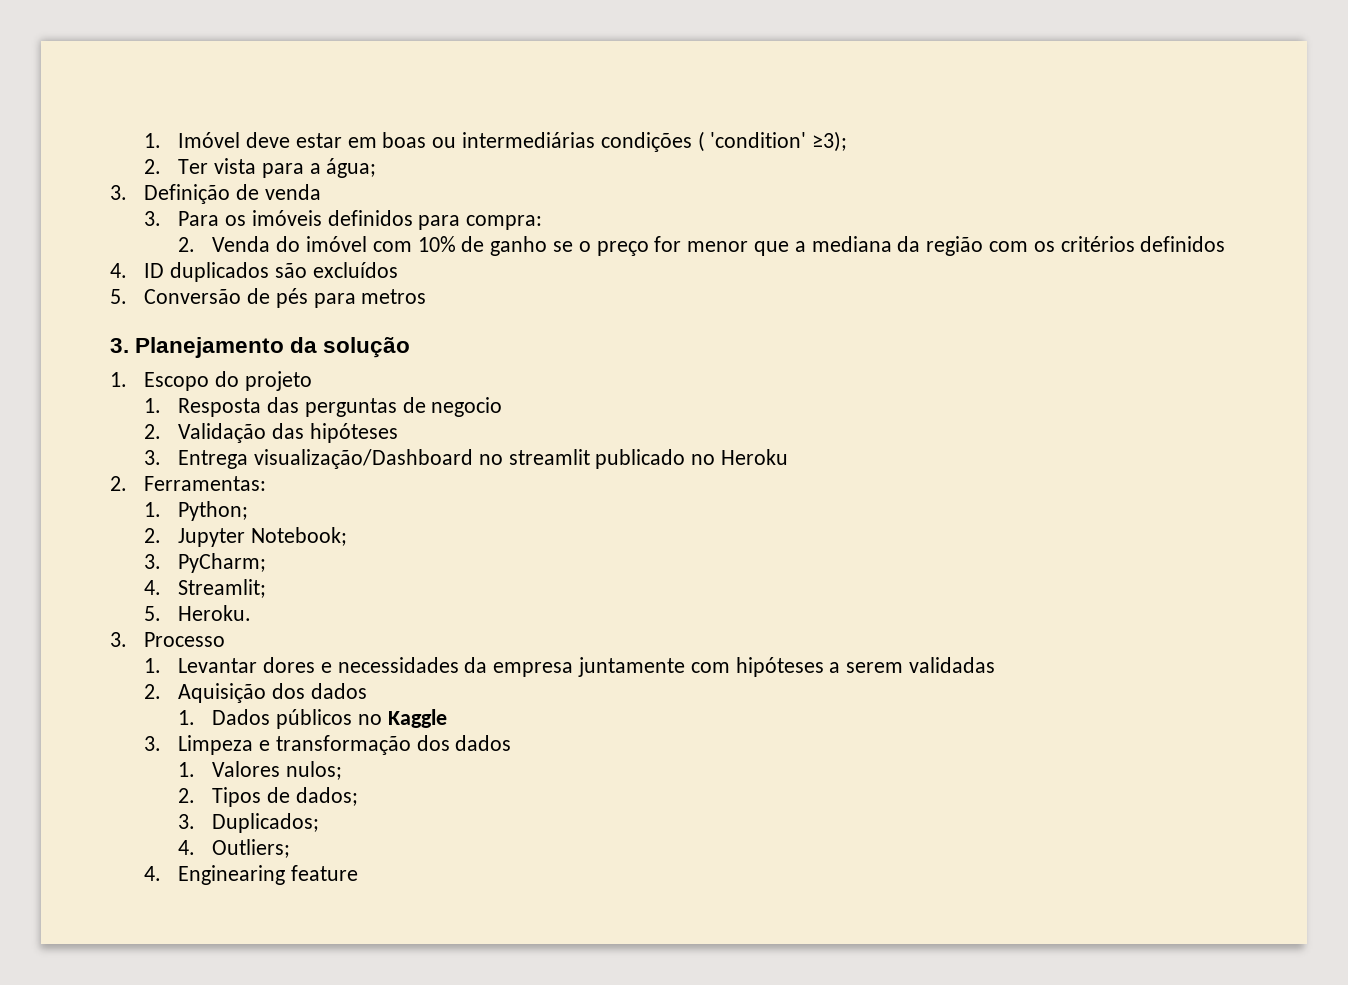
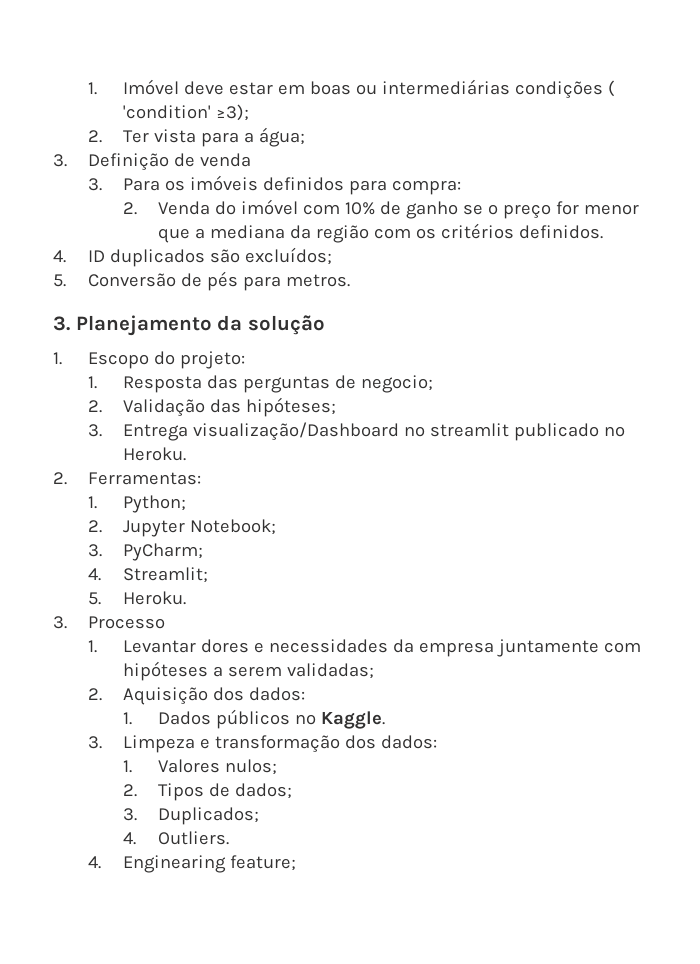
[1140,236,1226,252] definidos -> [519,225,604,239] definidos.
[312,262,398,278] excluídos -> [245,247,333,265] excluídos;
[361,289,427,304] metros -> [286,274,351,287] metros.
[244,371,312,391] projeto -> [180,351,246,369] projeto:
[431,397,503,417] negocio -> [361,375,434,393] negocio;
[309,423,398,443] hipóteses -> [246,397,337,417] hipóteses;
[721,449,789,465] Heroku -> [123,447,187,461] Heroku.
[909,657,996,673] validadas -> [287,663,375,679] validadas;
[310,683,367,699] dados -> [249,687,306,701] dados:
[387,709,447,728] Kaggle -> [321,711,386,729] Kaggle.
[455,735,512,751] dados -> [381,735,438,749] dados:
[212,839,291,858] Outliers; -> [158,831,230,845] Outliers.
[291,865,359,881] feature -> [230,855,297,871] feature;

